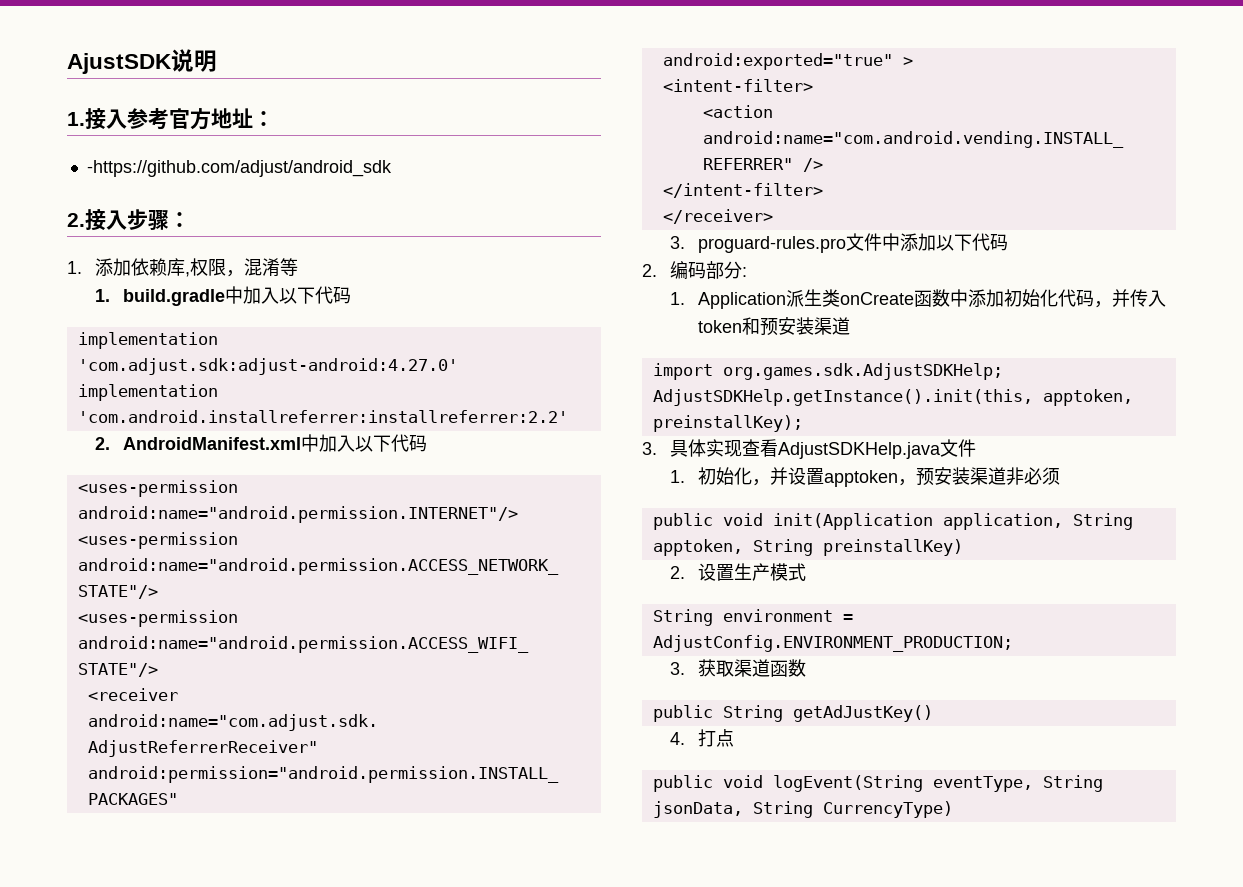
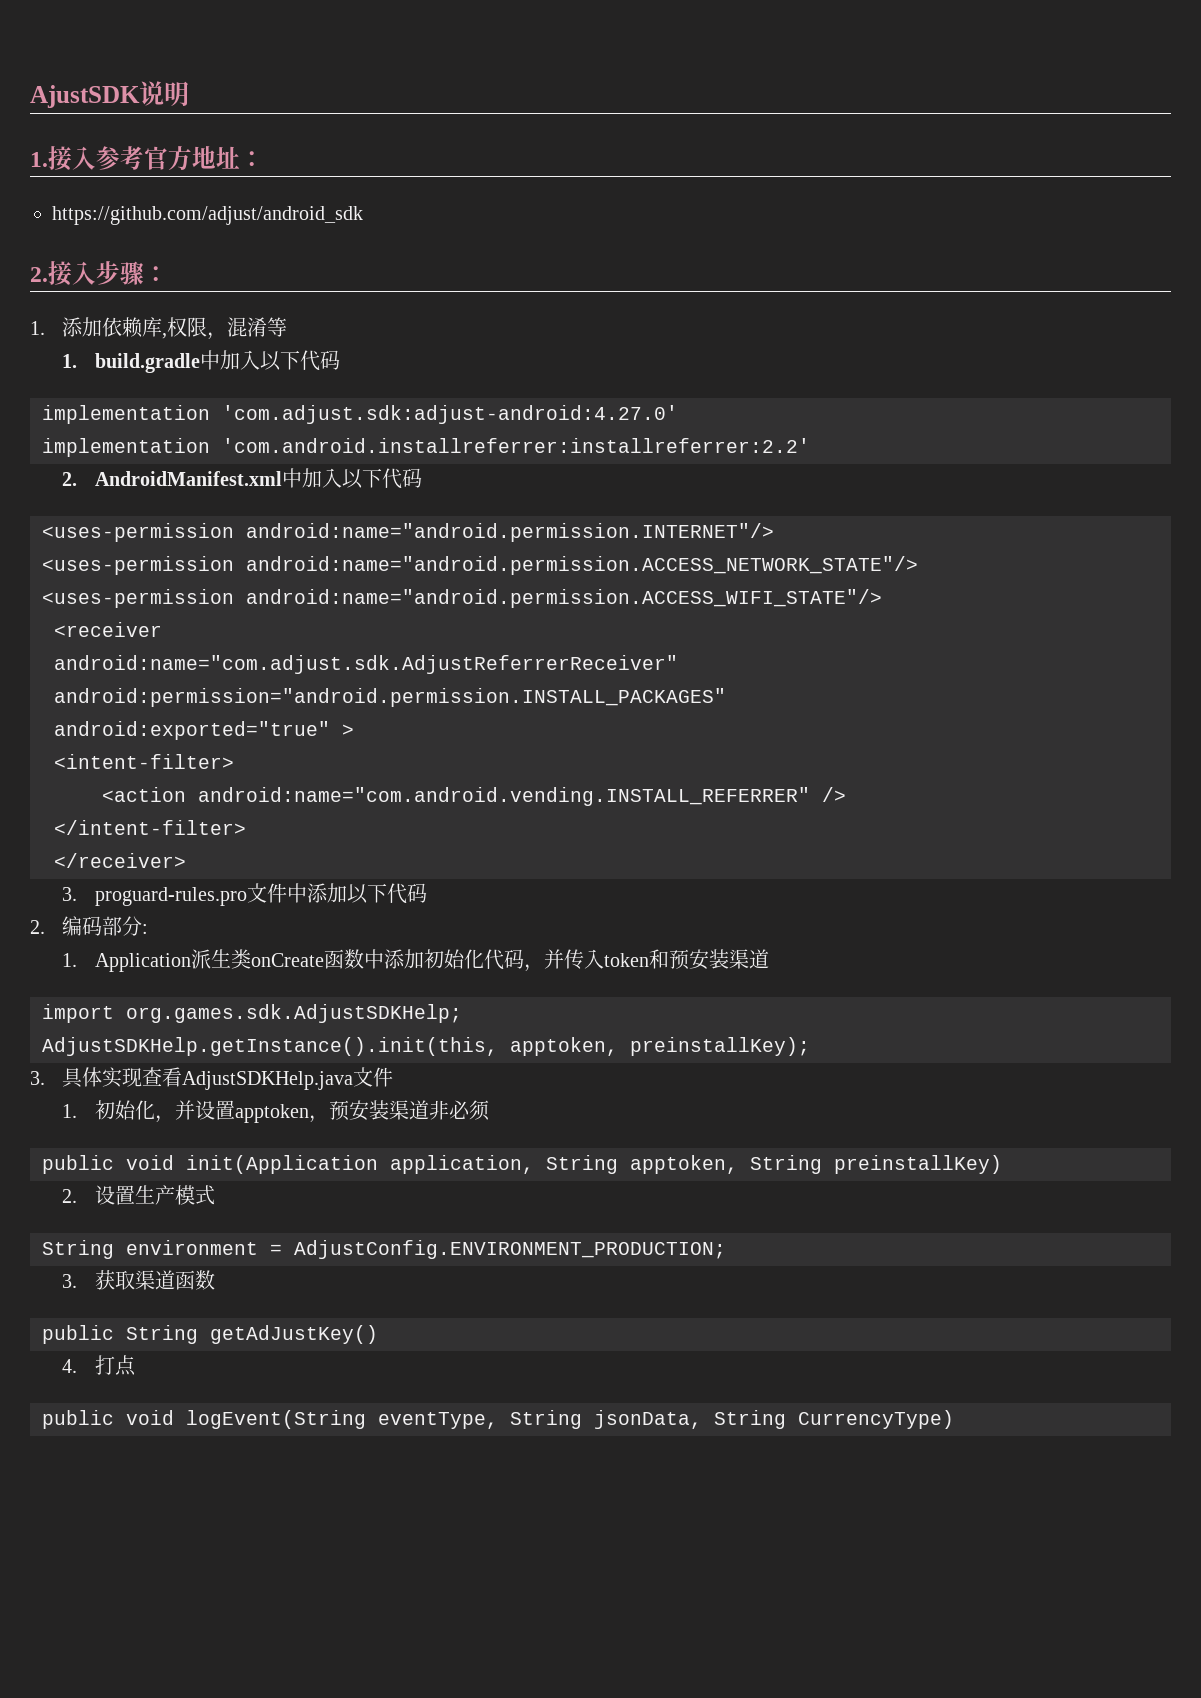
[86,160,392,177] -https://github.com/adjust/android_sdk -> [52,206,363,225] https://github.com/adjust/android_sdk

